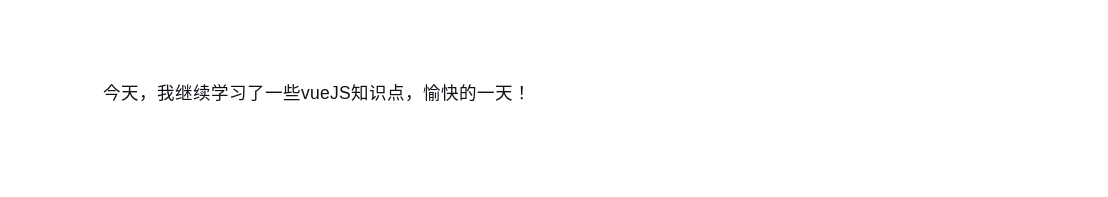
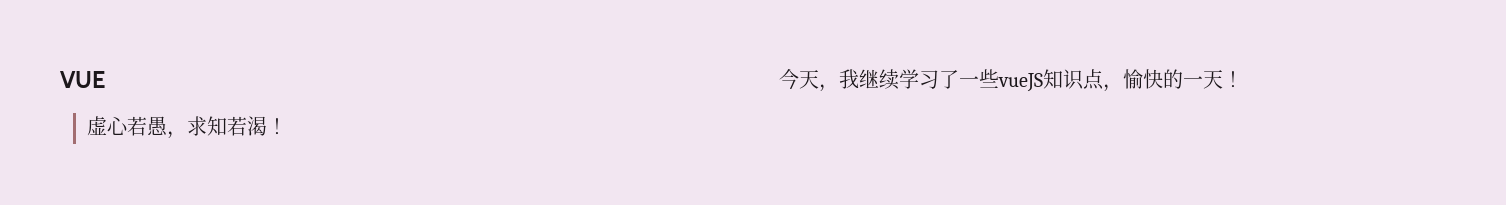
(102, 92) none -> [60,71,105,88] [87,116,288,139] VUE // 虚心若愚，求知若渴！ //

